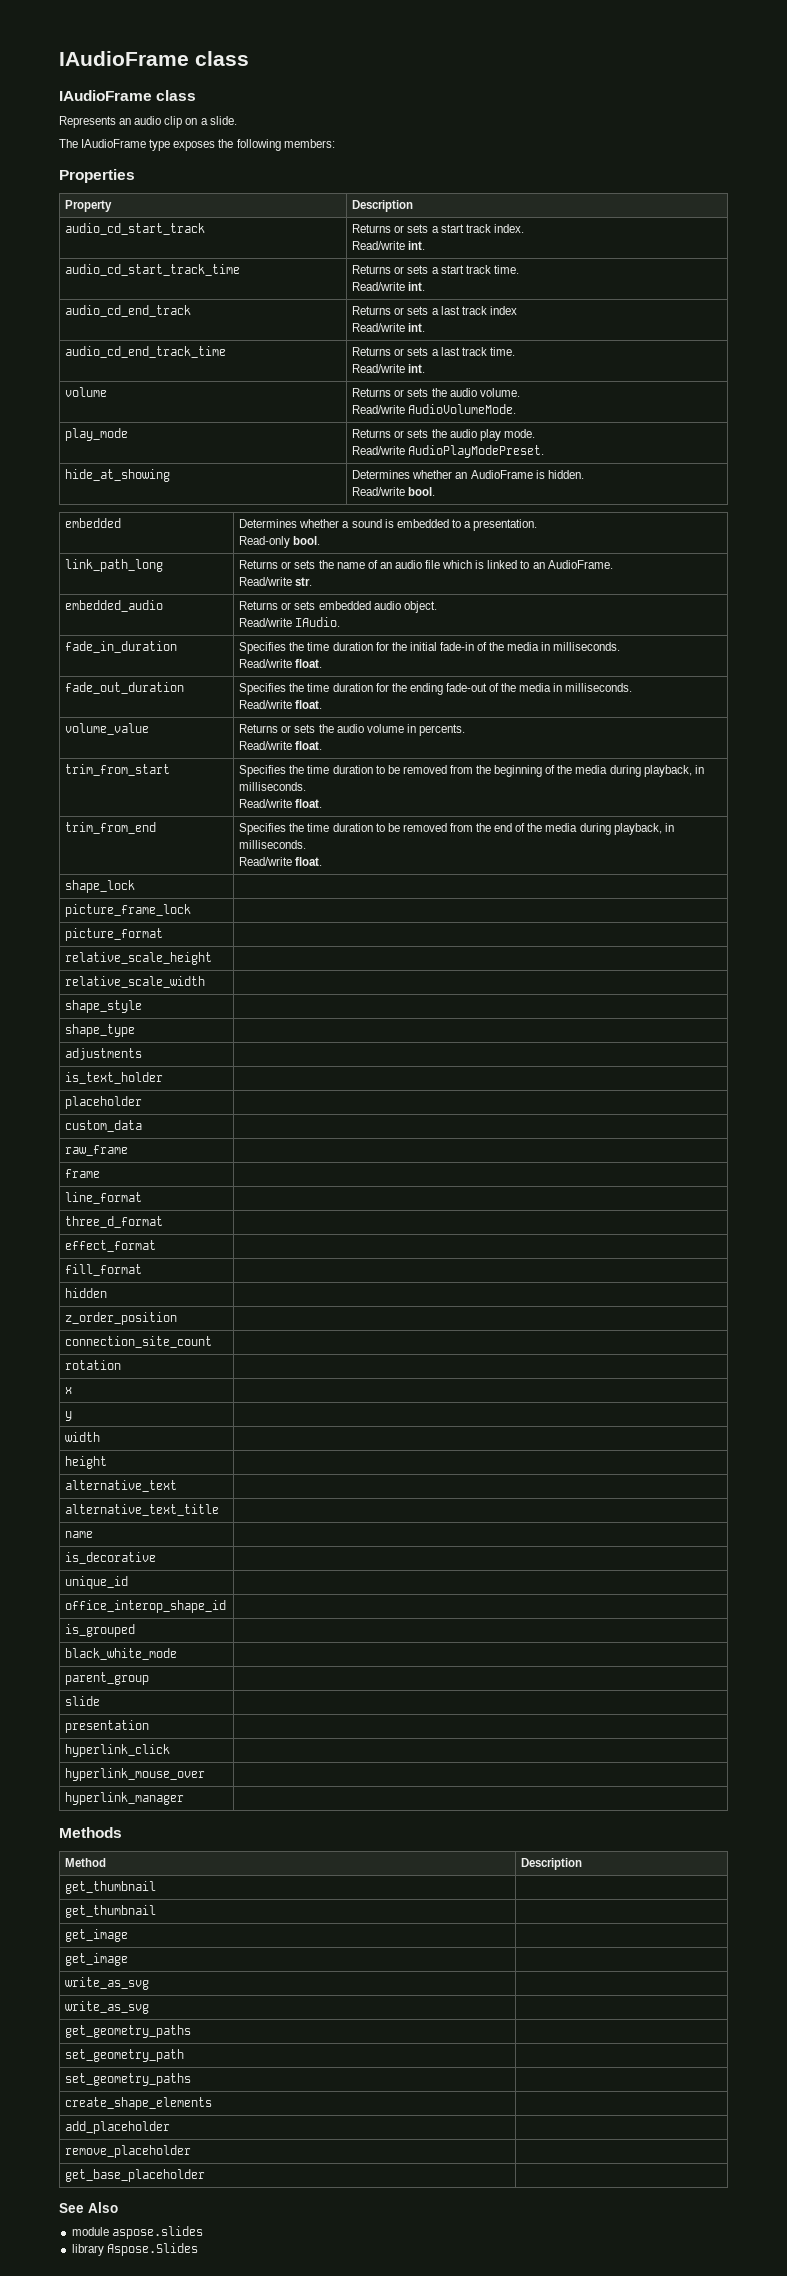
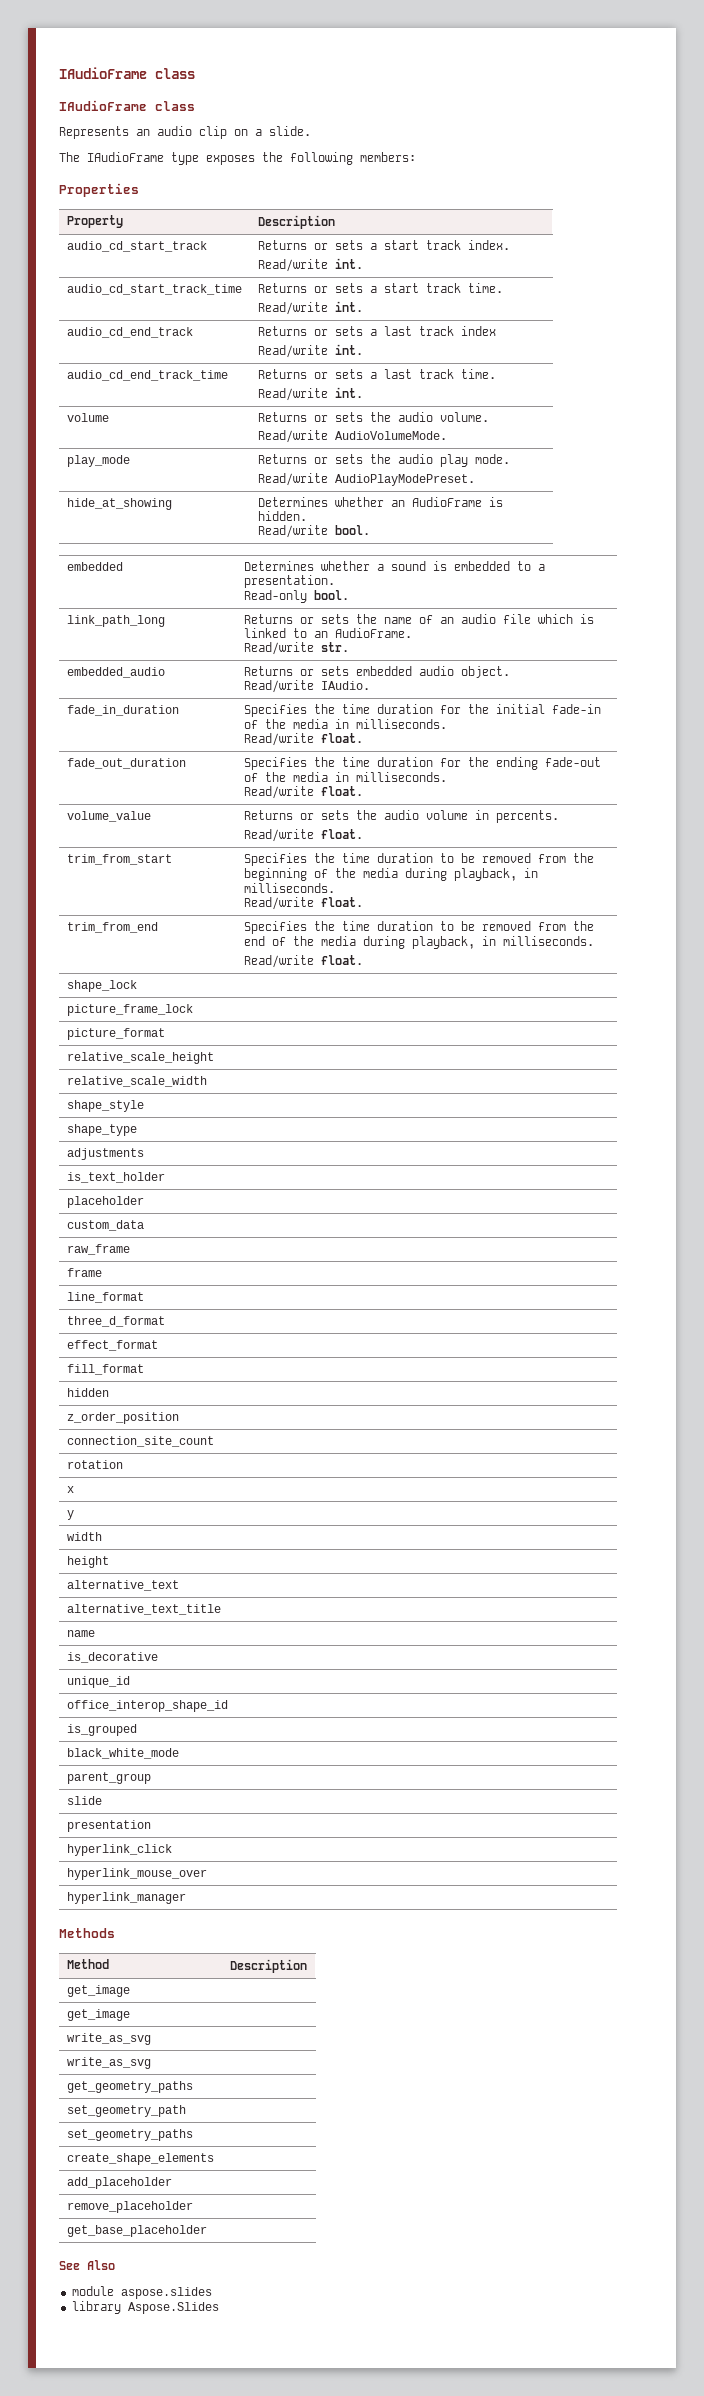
[65,1881,157,1894] [65,1905,157,1918] // get_thumbnail | // get_thumbnail | -> (307, 1966) none

